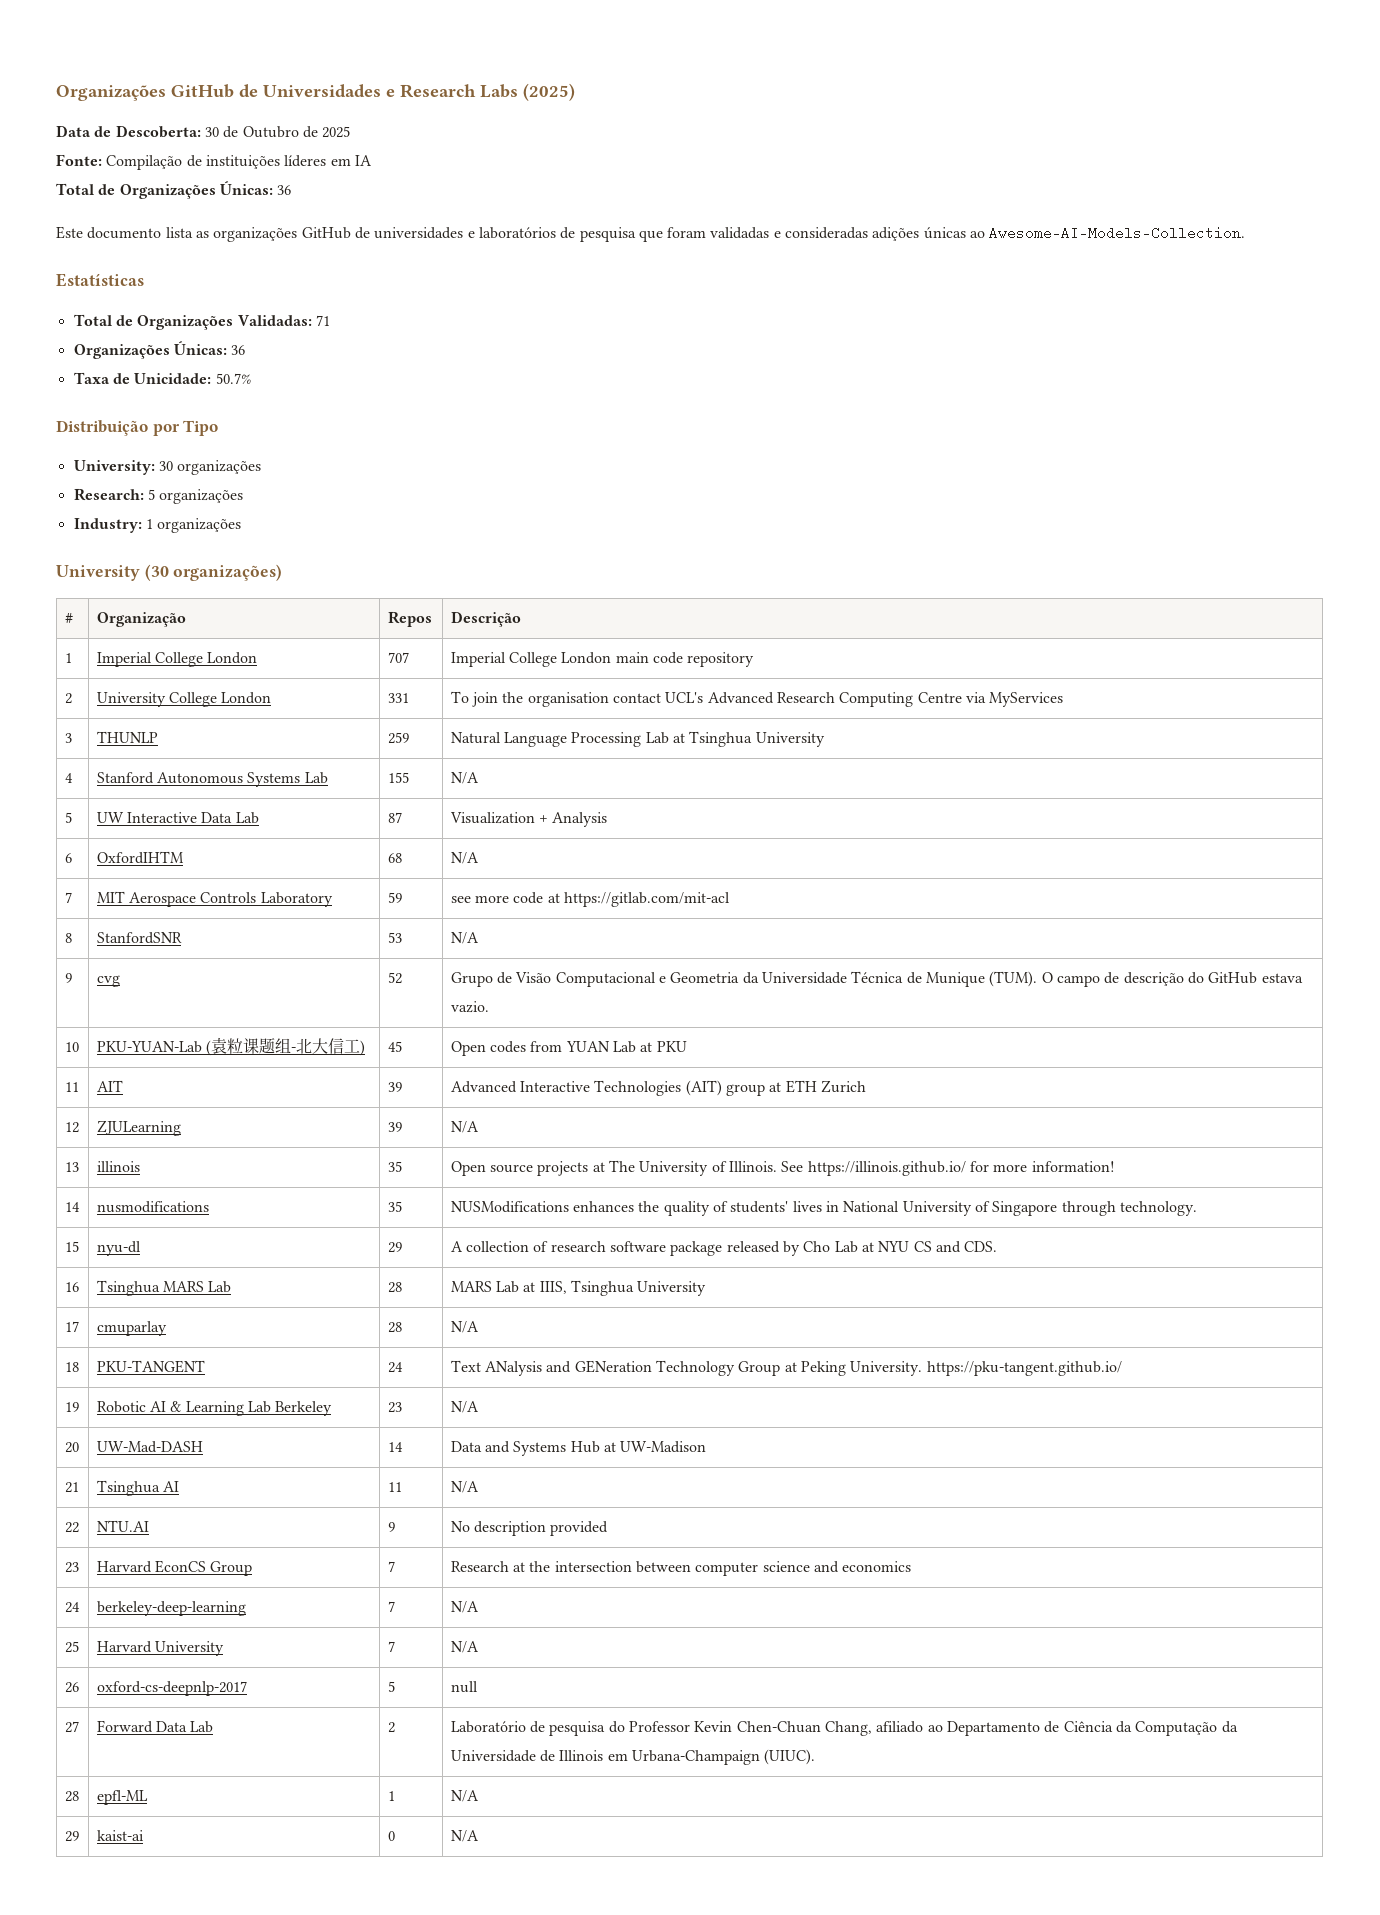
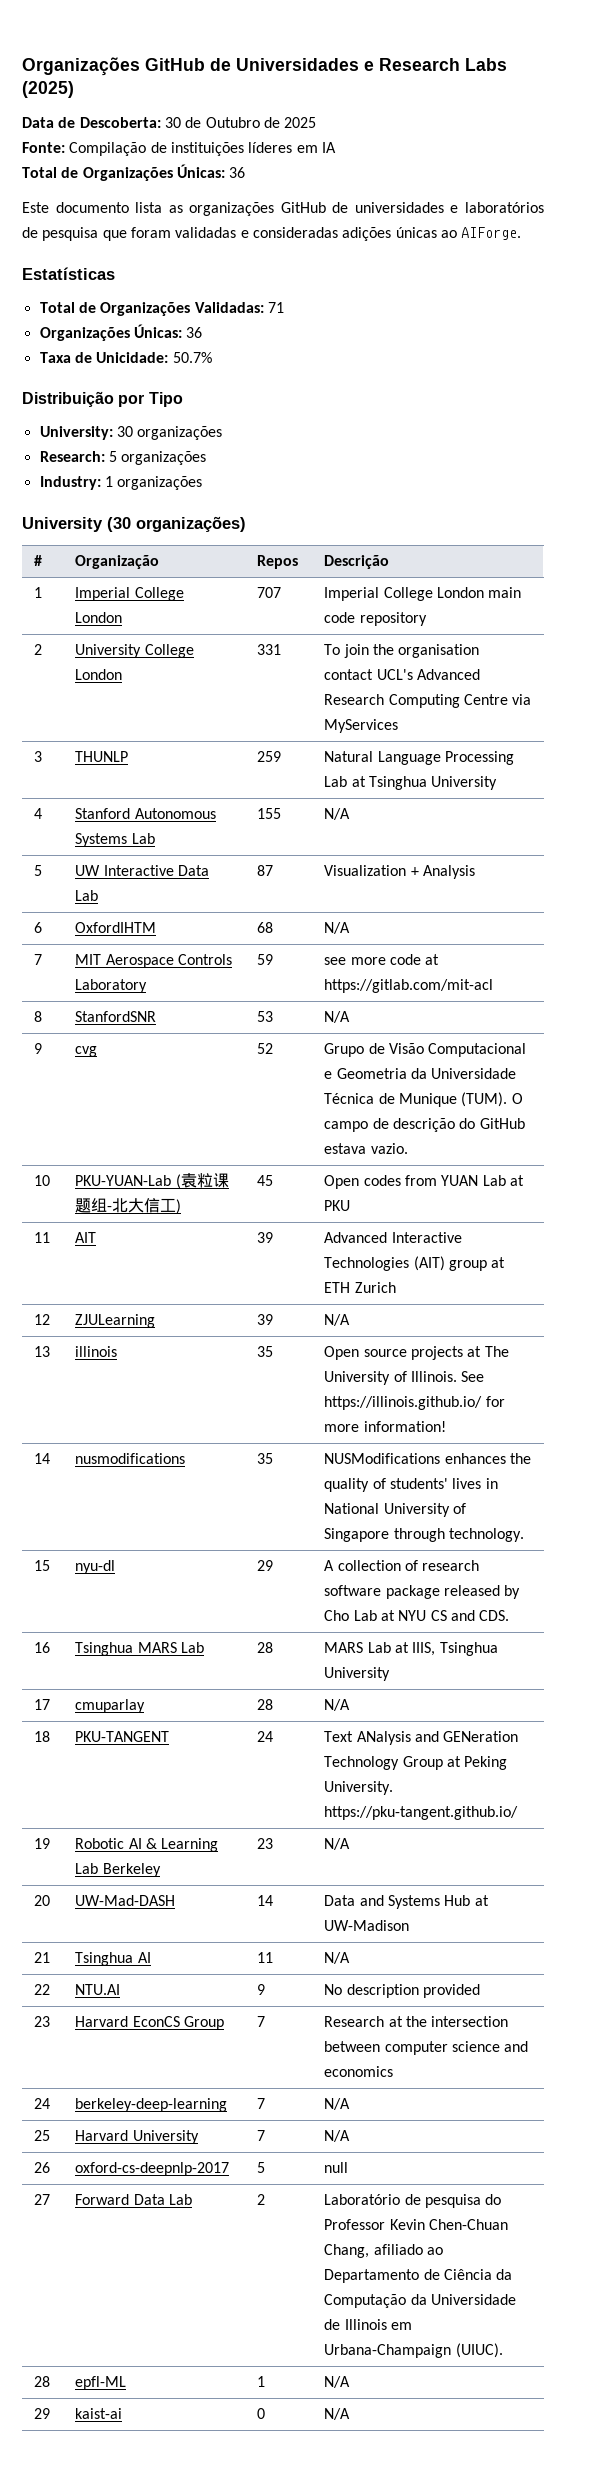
[989,226,1246,240] Awesome-AI-Models-Collection. -> [461,227,522,240] AIForge.

